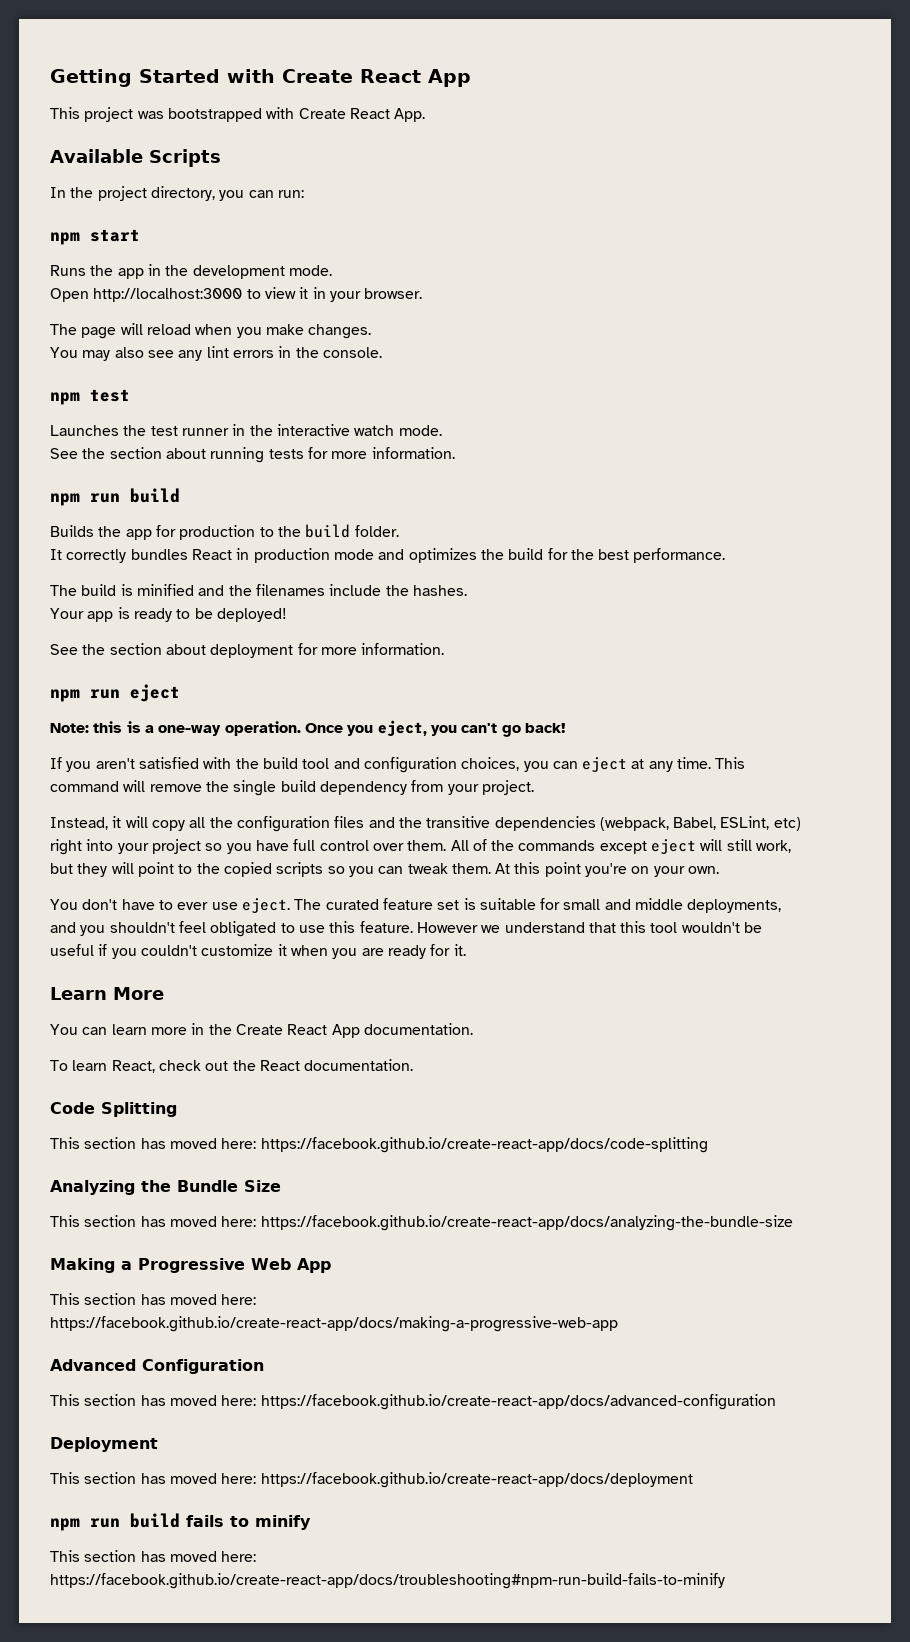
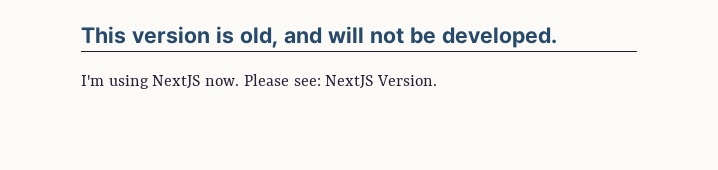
[50,69,471,87] [50,107,426,122] [50,149,221,167] [50,186,304,201] [50,229,140,245] [50,264,332,279] [50,287,423,302] [50,323,372,339] [50,346,382,361] [50,389,130,405] [50,424,442,436] [50,447,455,463] [50,488,180,506] [50,524,399,540] [50,548,726,563] [50,584,467,596] [50,607,287,622] [50,643,445,658] [50,684,180,702] [50,720,566,737] [50,757,746,773] [50,780,534,796] [50,816,801,832] [50,839,792,855] [50,862,720,877] [50,898,782,913] [50,921,763,937] [50,944,466,959] [50,987,164,1000] [50,1023,473,1038] [50,1059,414,1073] [50,1102,177,1117] [50,1137,708,1153] [50,1180,281,1195] [50,1215,793,1231] [50,1258,331,1273] [50,1293,257,1305] [50,1316,618,1332] [50,1359,264,1374] [50,1394,776,1410] [50,1437,158,1452] [50,1472,693,1488] [50,1513,311,1531] [50,1550,257,1562] [50,1573,725,1589] Getting Started with Create React App // This project was bootstrapped with Create React App. // Available Scripts // In the project directory, you can run: // npm start // Runs the app in the development mode. // Open http://localhost:3000 to view it in your browser. // The page will reload when you make changes. // You may also see any lint errors in the console. // npm test // Launches the test runner in the interactive watch mode. // See the section about running tests for more information. // npm run build // Builds the app for production to the build folder. // It correctly bundles React in production mode and optimizes the build for the best performance. // The build is minified and the filenames include the hashes. // Your app is ready to be deployed! // See the section about deployment for more information. // npm run eject // Note: this is a one-way operation. Once you eject, you can't go back! // If you aren't satisfied with the build tool and configuration choices, you can eject at any time. This command will remove the single build dependency from your project. // Instead, it will copy all the configuration files and the transitive dependencies (webpack, Babel, ESLint, etc) right into your project so you have full control over them. All of the commands except eject will still work, but they will point to the copied scripts so you can tweak them. At this point you're on your own. // You don't have to ever use eject. The curated feature set is suitable for small and middle deployments, and you shouldn't feel obligated to use this feature. However we understand that this tool wouldn't be useful if you couldn't customize it when you are ready for it. // Learn More // You can learn more in the Create React App documentation. // To learn React, check out the React documentation. // Code Splitting // This section has moved here: https://facebook.github.io/create-react-app/docs/code-splitting // Analyzing the Bundle Size // This section has moved here: https://facebook.github.io/create-react-app/docs/analyzing-the-bundle-size // Making a Progressive Web App // This section has moved here: https://facebook.github.io/create-react-app/docs/making-a-progressive-web-app // Advanced Configuration // This section has moved here: https://facebook.github.io/create-react-app/docs/advanced-configuration // Deployment // This section has moved here: https://facebook.github.io/create-react-app/docs/deployment // npm run build fails to minify // This section has moved here: https://facebook.github.io/create-react-app/docs/troubleshooting#npm-run-build-fails-to-minify -> [81,26,557,48] [81,74,438,89] This version is old, and will not be developed. // I'm using NextJS now. Please see: NextJS Version.

